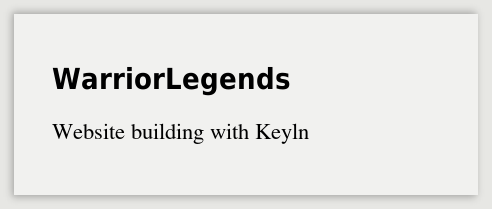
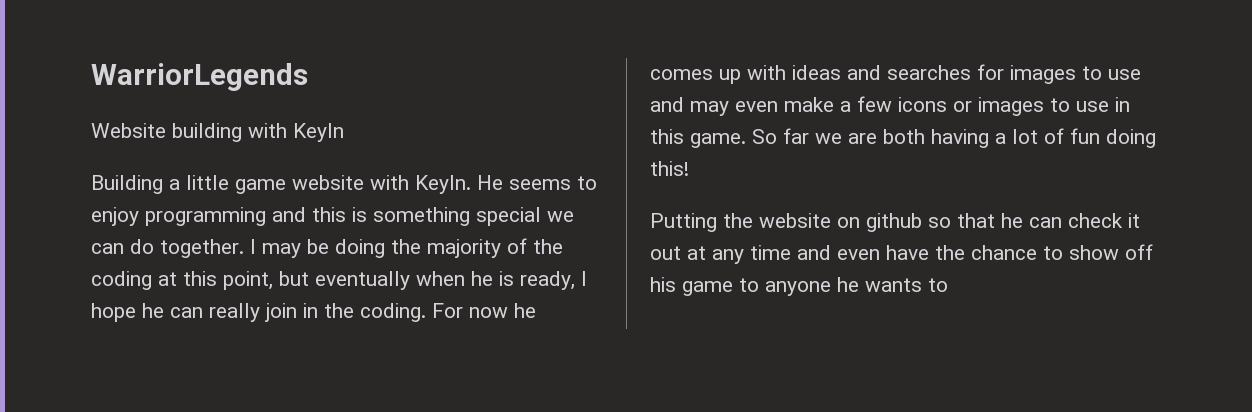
(310, 133) none -> [91,175,597,194] [91,207,574,226] [91,238,563,258] [91,271,587,290] [91,303,536,322] [650,64,1141,84] [650,96,1130,116] [650,128,1156,148] [650,161,689,176] [650,213,1140,232] [650,244,1153,264] [650,277,948,296] // Building a little game website with Keyln. He seems to enjoy programming and this is something special we can do together. I may be doing the majority of the coding at this point, but eventually when he is ready, I hope he can really join in the coding. For now he comes up with ideas and searches for images to use and may even make a few icons or images to use in this game. So far we are both having a lot of fun doing this! // Putting the website on github so that he can check it out at any time and even have the chance to show off his game to anyone he wants to

